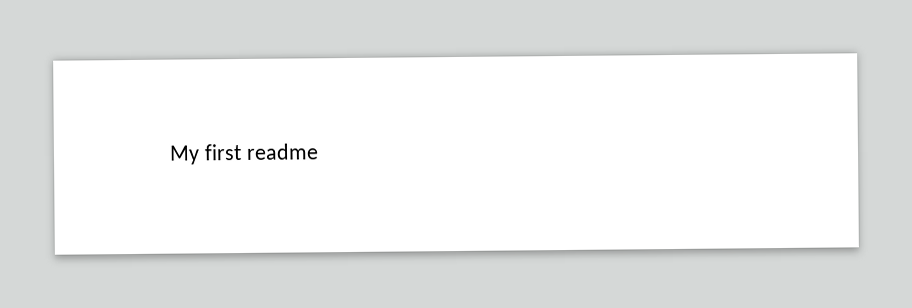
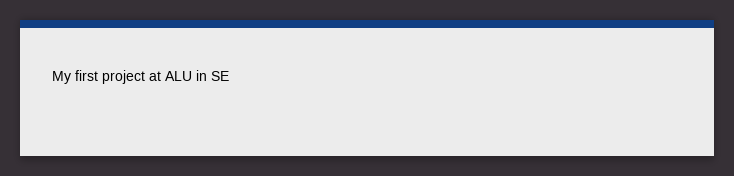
[245,143,319,160] readme -> [102,70,229,84] project at ALU in SE

